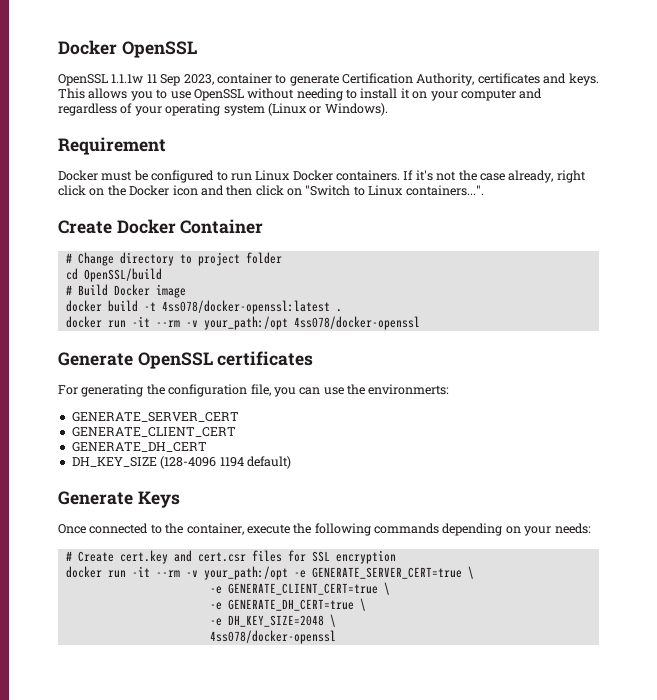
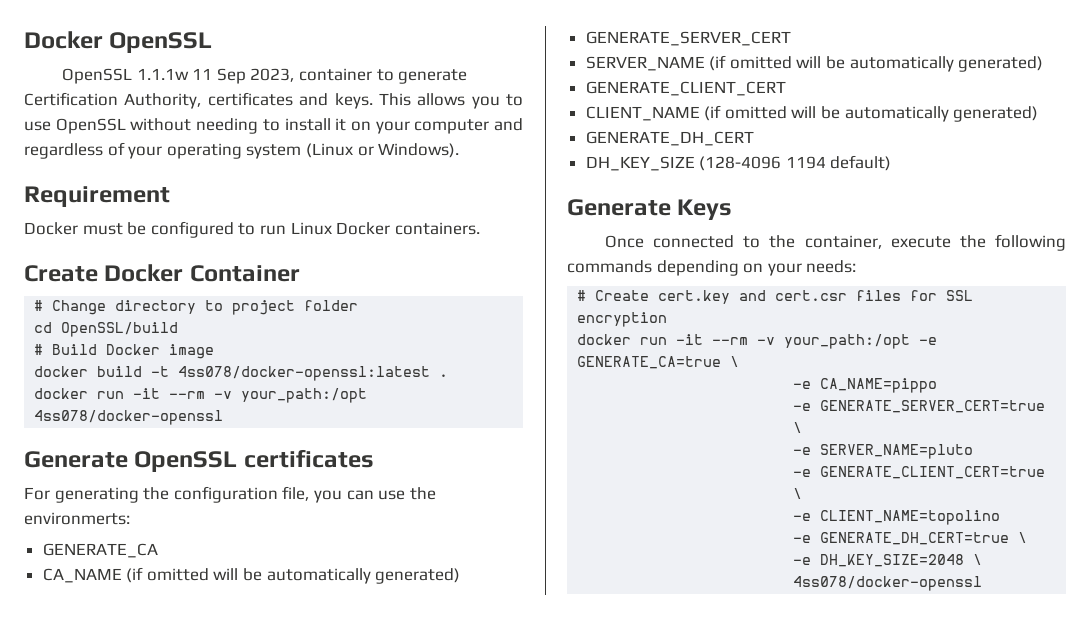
[403,170,586,183] [58,185,484,196] If it's not the case already, right click on the Docker icon and then click on "Switch to Linux containers...". -> (480, 228) none
[71,412,239,422] [71,427,236,437] GENERATE_SERVER_CERT // GENERATE_CLIENT_CERT -> [42,543,158,558] [42,567,461,584] [585,31,791,46] [585,55,1044,72] [585,81,786,96] [585,105,1039,122] GENERATE_CA // CA_NAME (if omitted will be automatically generated) // GENERATE_SERVER_CERT // SERVER_NAME (if omitted will be automatically generated) // GENERATE_CLIENT_CERT // CLIENT_NAME (if omitted will be automatically generated)
(306, 574) none -> [577,356,740,369] [793,378,938,393] [793,403,812,411] GENERATE_CA=true \ // -e CA_NAME=pippo // -e
(474, 572) none -> [793,444,974,459] // -e SERVER_NAME=pluto
(390, 588) none -> [793,510,1001,525] // -e CLIENT_NAME=topolino

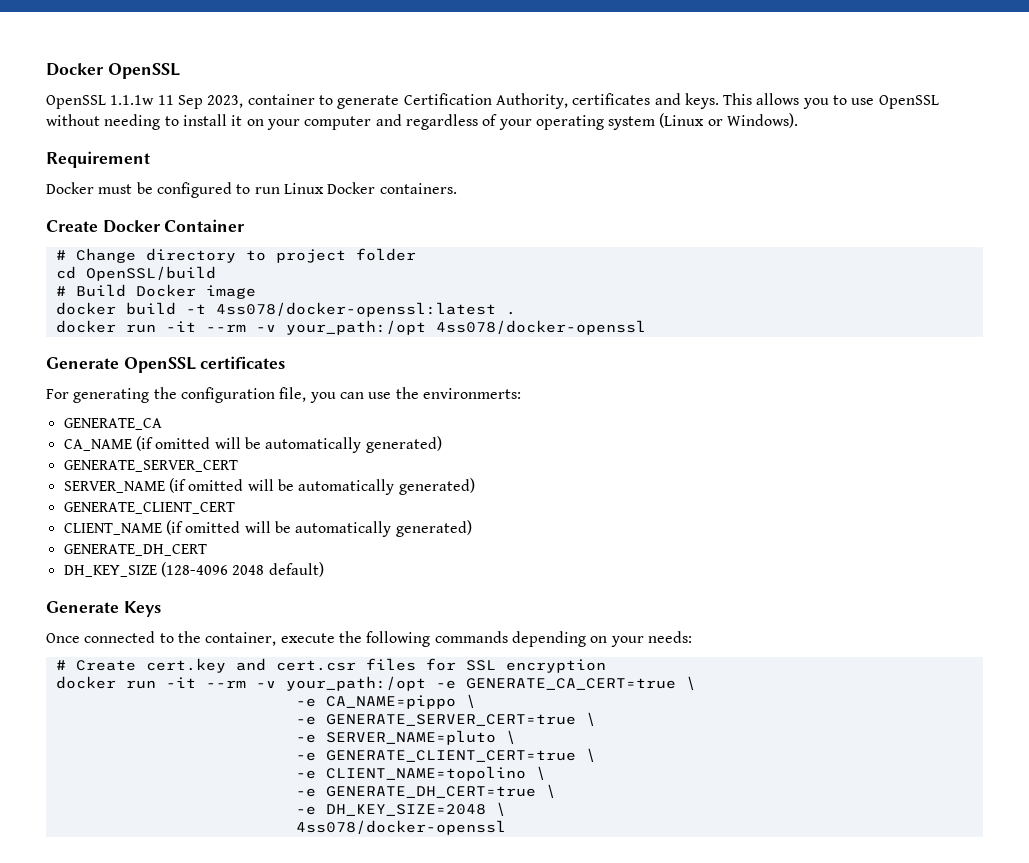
[785,156,826,169] 1194 -> [232,565,265,575] 2048
[577,356,722,369] GENERATE_CA=true -> [465,678,676,690] GENERATE_CA_CERT=true
(938, 385) none -> [465,694,476,708] \
(974, 451) none -> [505,730,516,744] \
(1001, 517) none -> [535,766,546,780] \

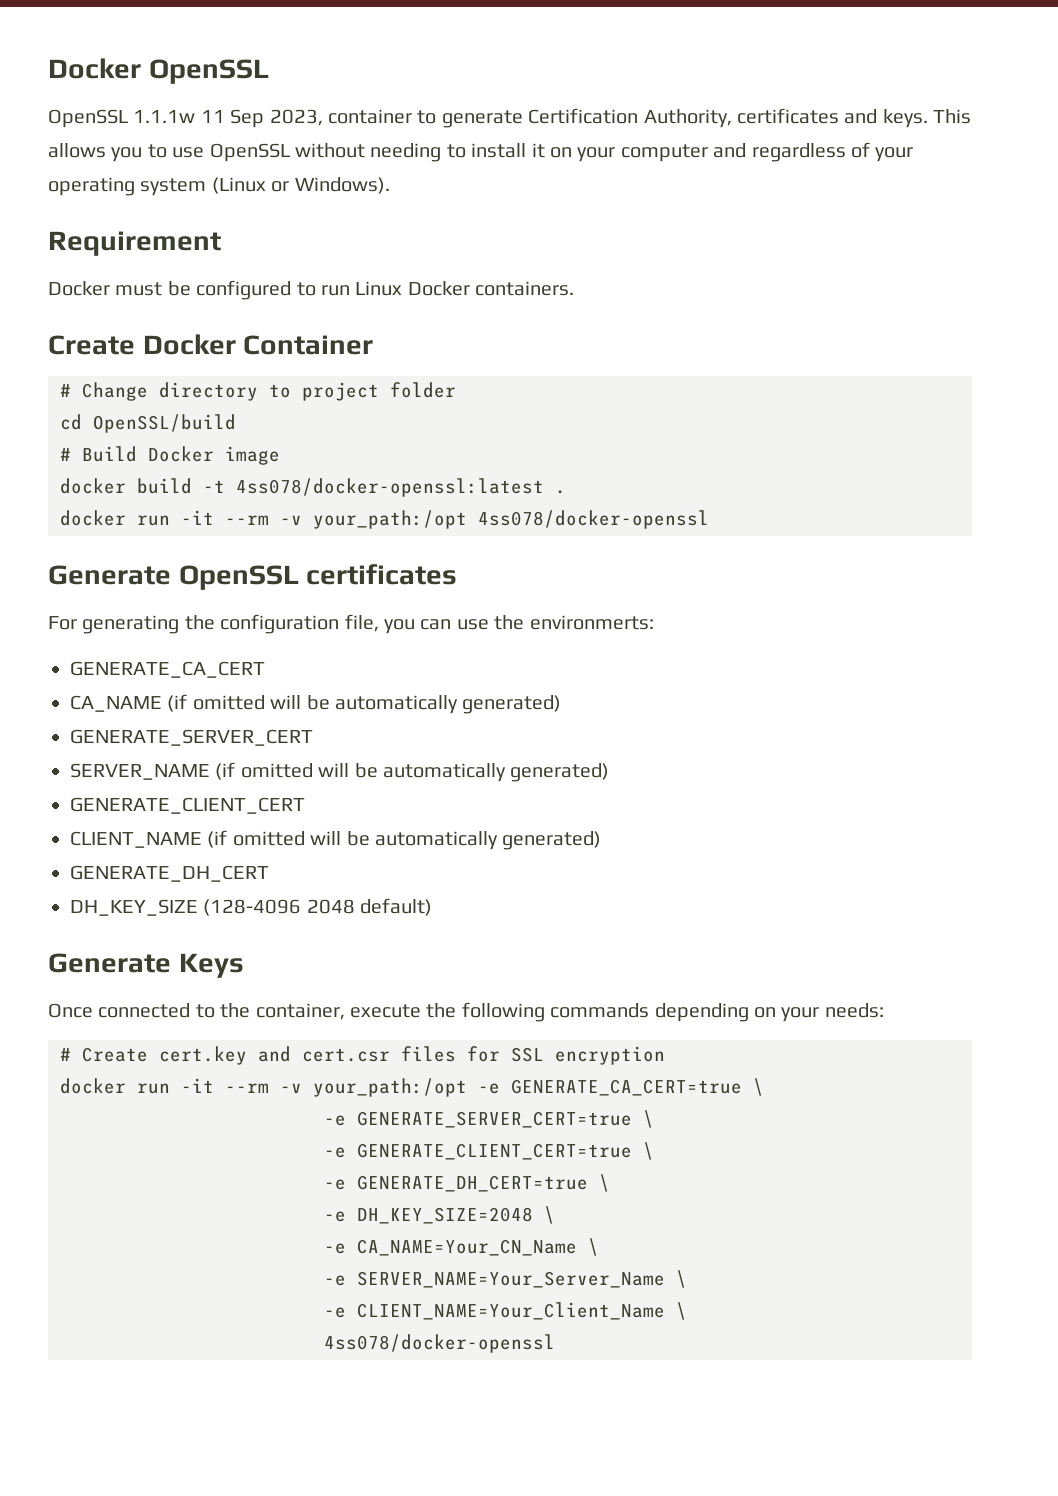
[63,418,162,430] GENERATE_CA -> [70,661,265,678] GENERATE_CA_CERT
[295,694,476,709] // -e CA_NAME=pippo \ -> (764, 1087) none
[295,730,516,745] // -e SERVER_NAME=pluto \ -> (654, 1119) none
[295,766,546,781] // -e CLIENT_NAME=topolino \ -> (654, 1151) none
(506, 809) none -> [324,1238,599,1256] [324,1270,687,1288] [324,1302,687,1320] // -e CA_NAME=Your_CN_Name \ // -e SERVER_NAME=Your_Server_Name \ // -e CLIENT_NAME=Your_Client_Name \

